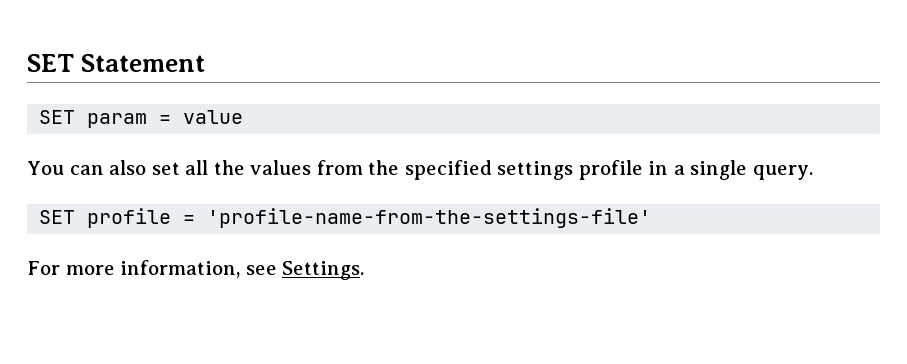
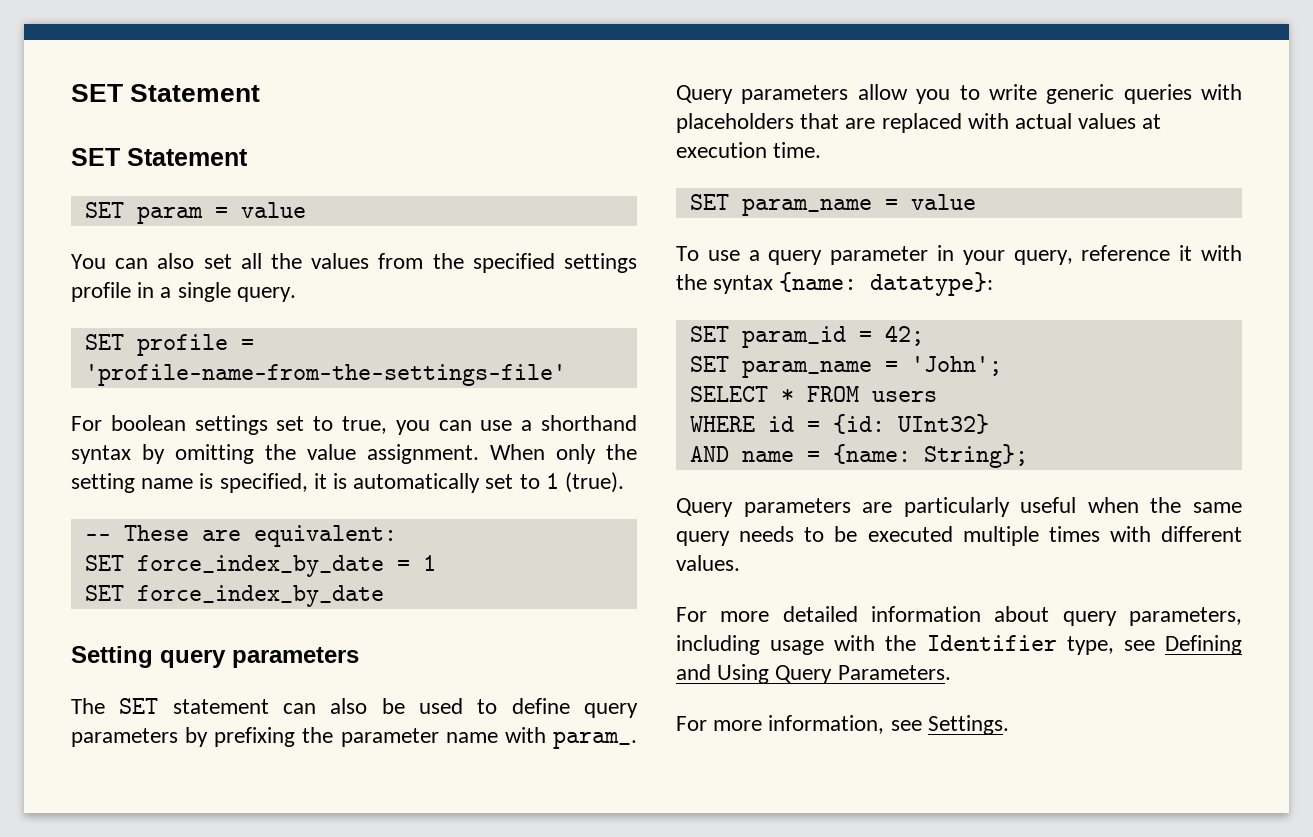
[27,54,206,72] SET Statement -> [71,84,261,102] [71,148,248,166] SET Statement // SET Statement
(652, 218) none -> [71,415,638,435] [71,444,637,464] [71,472,625,493] [84,525,397,547] [84,555,436,577] [84,585,384,607] [71,646,359,668] [71,698,638,718] [71,727,638,749] [676,84,1242,104] [676,113,1162,133] [676,142,822,158] [689,194,976,216] [676,245,1242,265] [676,272,994,296] [689,325,924,348] [689,356,1002,378] [689,386,937,402] [689,414,989,434] [689,444,1028,468] [676,497,1242,517] [676,526,1242,546] [676,555,740,571] [676,606,1242,626] [676,635,1242,655] [676,664,951,684] // For boolean settings set to true, you can use a shorthand syntax by omitting the value assignment. When only the setting name is specified, it is automatically set to 1 (true). // -- These are equivalent: // SET force_index_by_date = 1 // SET force_index_by_date // Setting query parameters // The SET statement can also be used to define query parameters by prefixing the parameter name with param_. Query parameters allow you to write generic queries with placeholders that are replaced with actual values at execution time. // SET param_name = value // To use a query parameter in your query, reference it with the syntax {name: datatype}: // SET param_id = 42; // SET param_name = 'John'; // SELECT * FROM users // WHERE id = {id: UInt32} // AND name = {name: String}; // Query parameters are particularly useful when the same query needs to be executed multiple times with different values. // For more detailed information about query parameters, including usage with the Identifier type, see Defining and Using Query Parameters.

